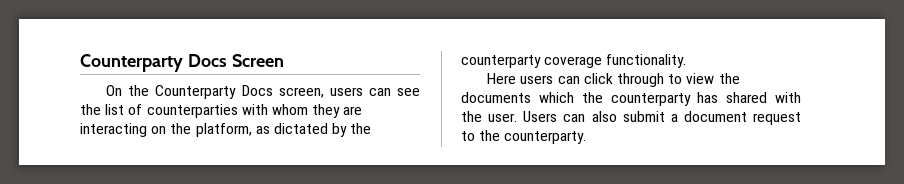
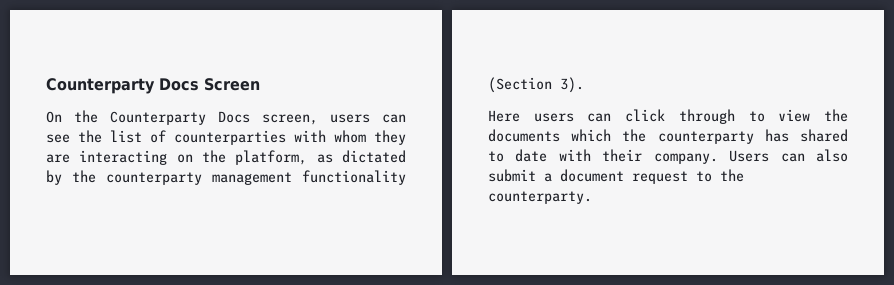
[544,54,687,68] coverage functionality. -> [212,170,406,185] [488,77,584,93] management functionality (Section 3).
[775,92,801,103] [461,111,518,122] with the user. -> [488,149,718,164] to date with their company.

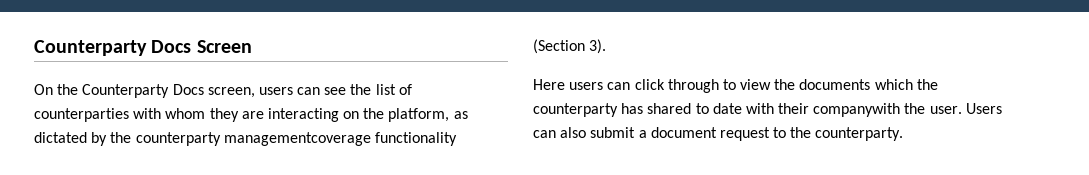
[212,172,292,185] management -> [223,132,371,146] managementcoverage
[653,153,718,164] company. -> [813,103,962,117] companywith the user.

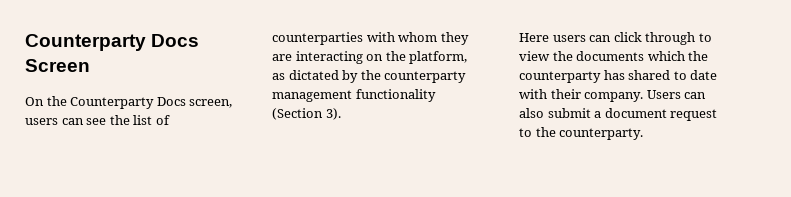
[223,132,371,146] managementcoverage -> [272,90,352,102] management
[813,103,962,117] companywith the user. -> [584,92,644,102] company.

